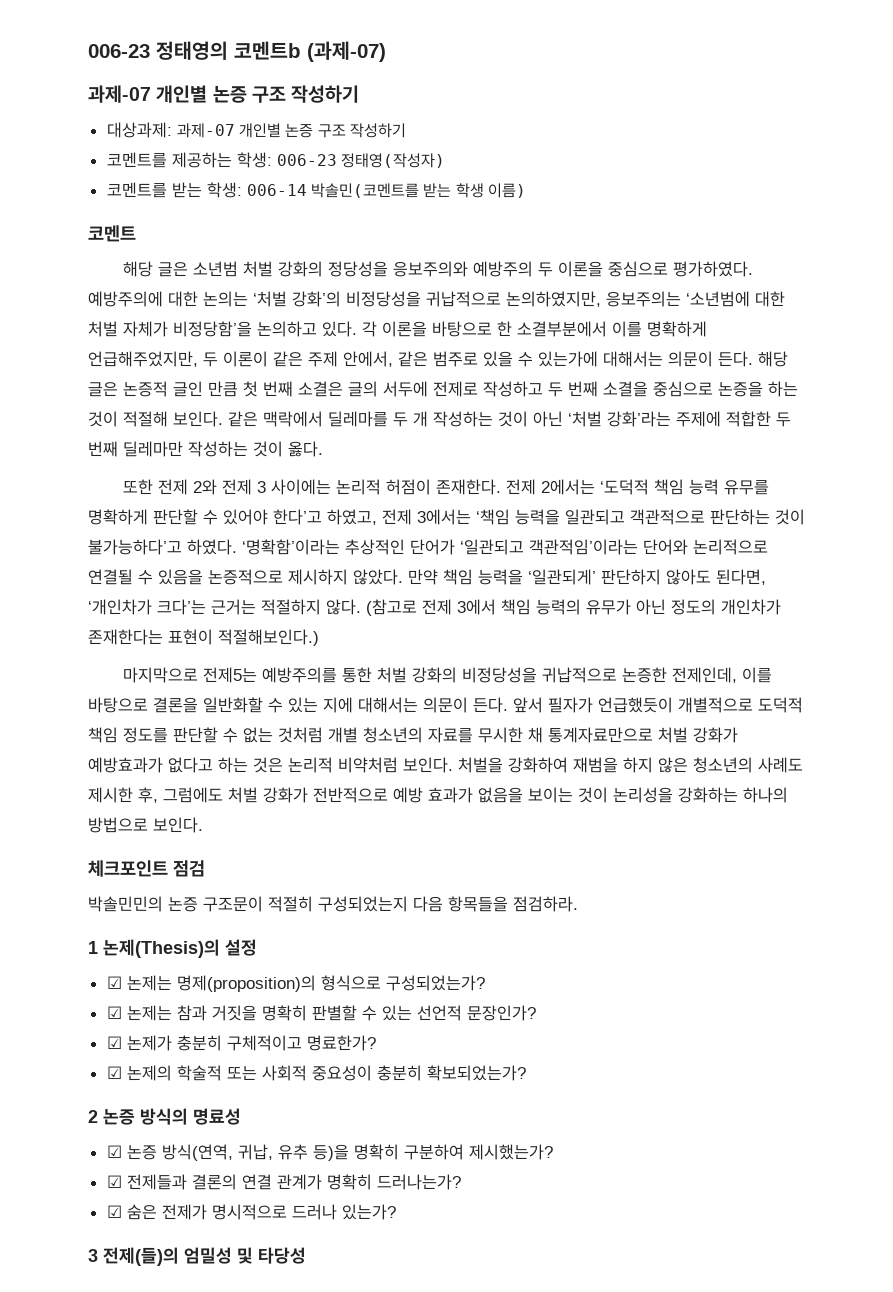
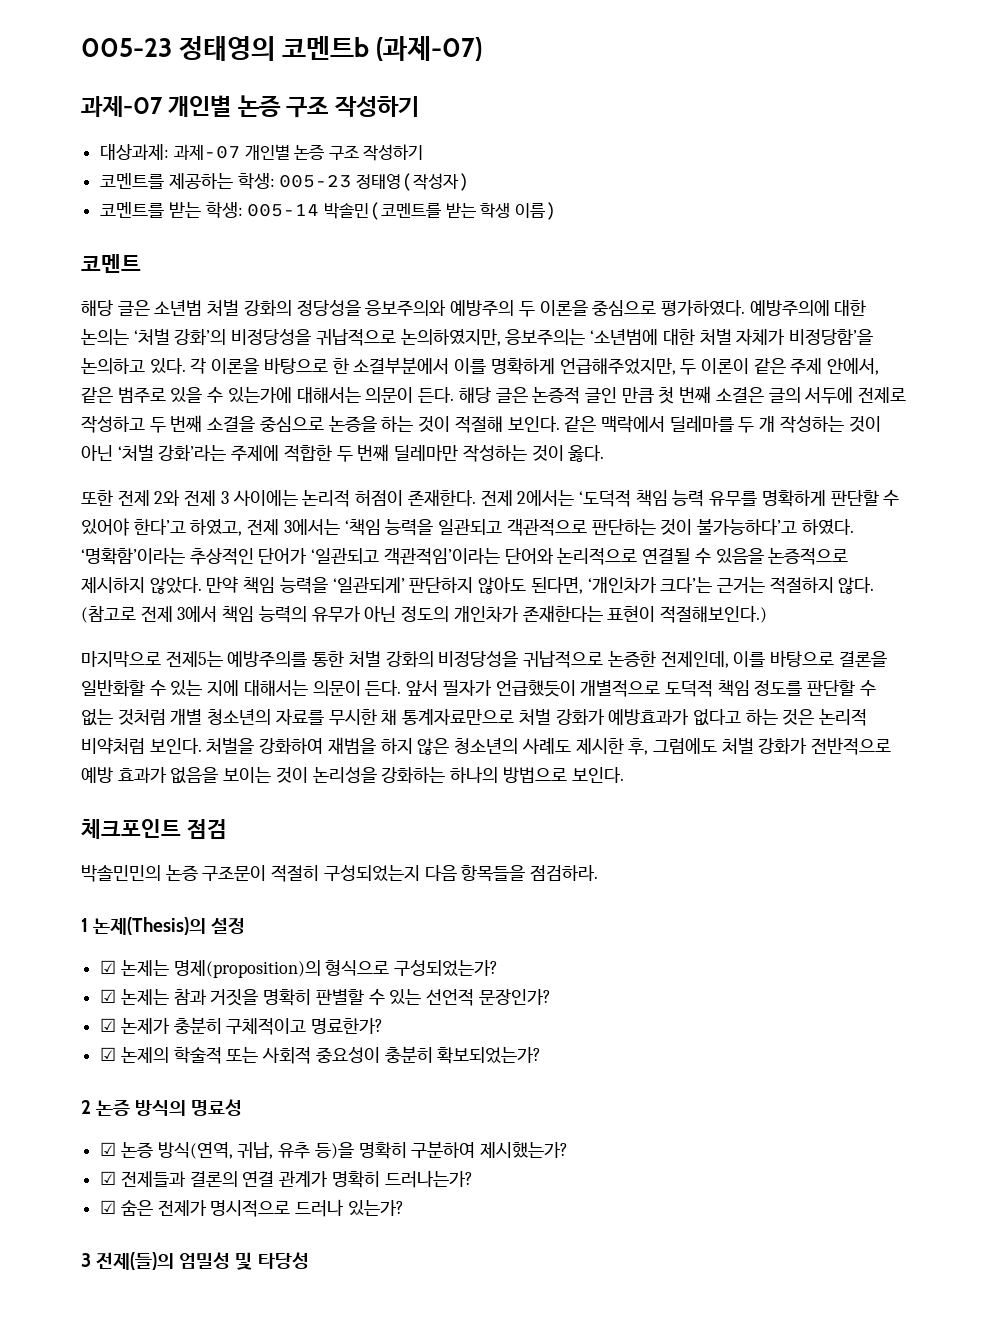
[88,44,150,58] 006-23 -> [81,38,172,57] 005-23
[276,154,337,166] 006-23 -> [279,175,352,188] 005-23
[246,184,307,196] 006-14 -> [247,204,320,217] 005-14

